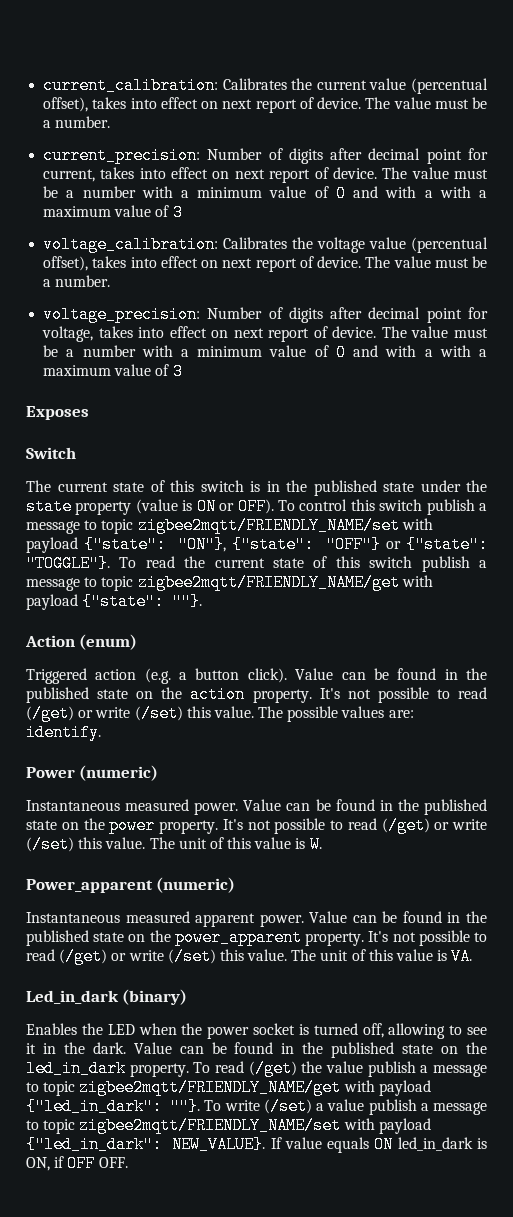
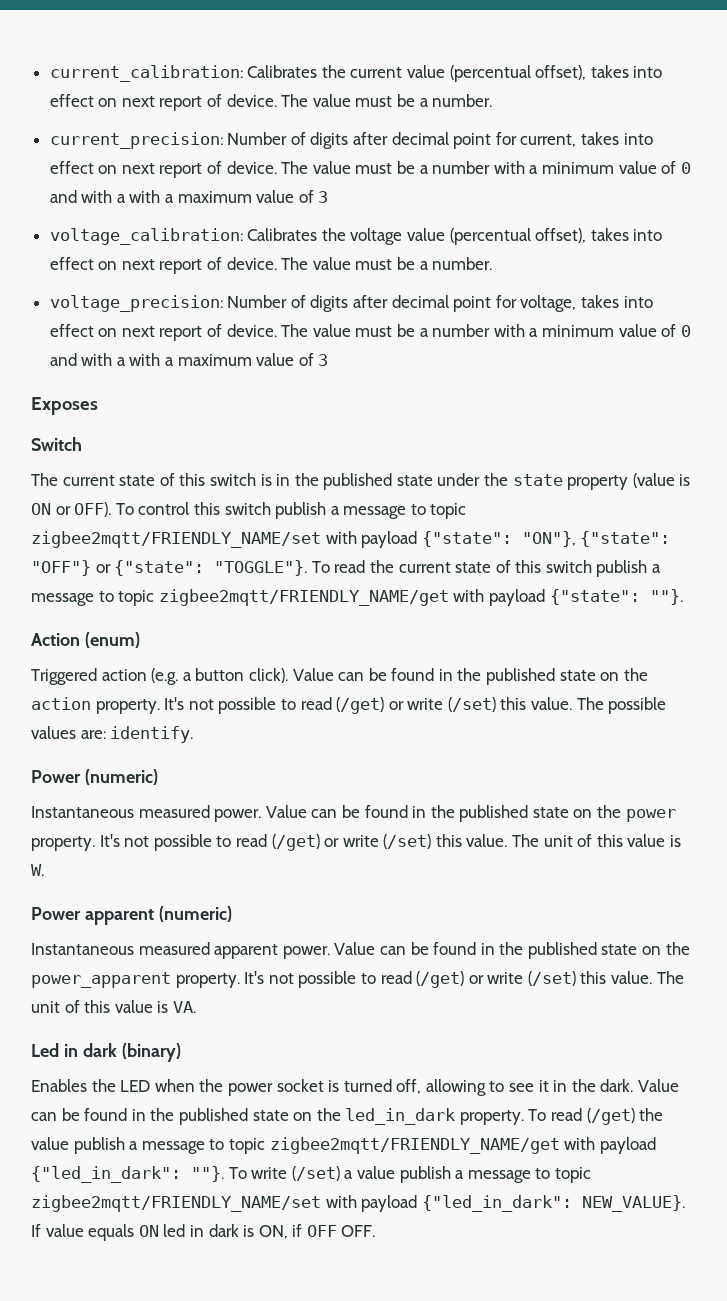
[26,879,153,893] Power_apparent -> [31,907,154,925] Power apparent
[26,990,119,1004] Led_in_dark -> [31,1043,117,1057] Led in dark
[397,1137,473,1151] led_in_dark -> [163,1224,239,1237] led in dark

